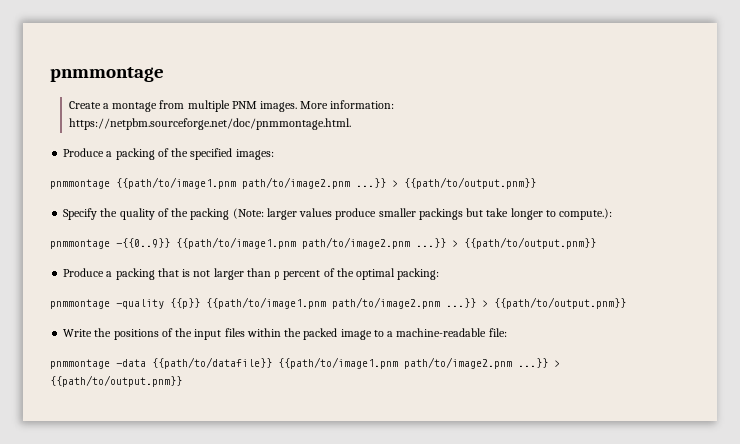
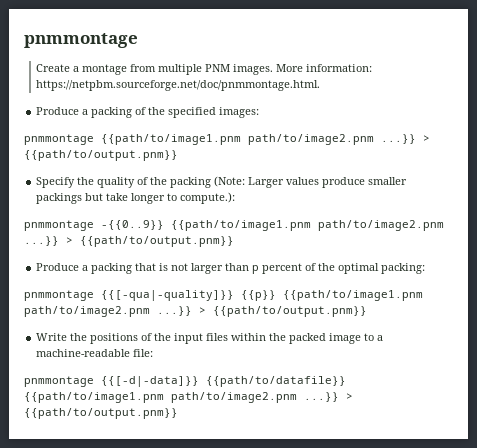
[266,208,297,220] larger -> [248,177,285,188] Larger
[116,299,164,309] -quality -> [101,290,234,301] {{[-qua|-quality]}}
[116,359,146,367] -data -> [101,376,199,387] {{[-d|-data]}}

